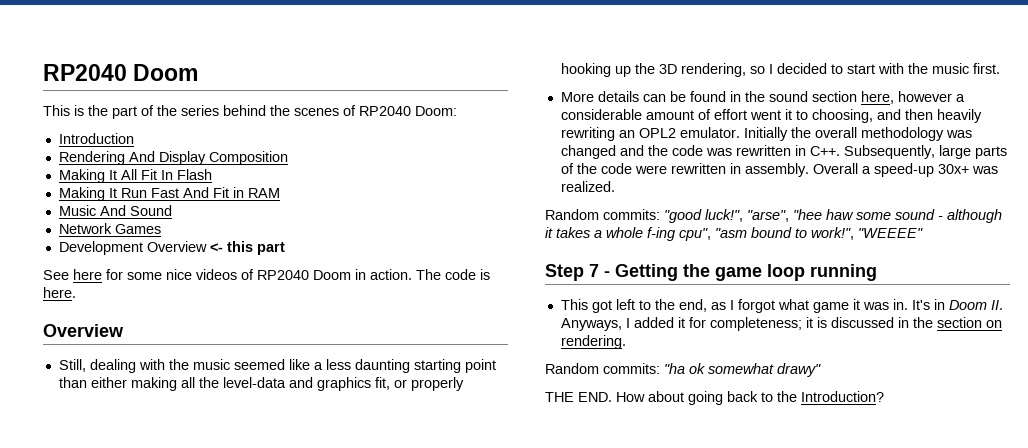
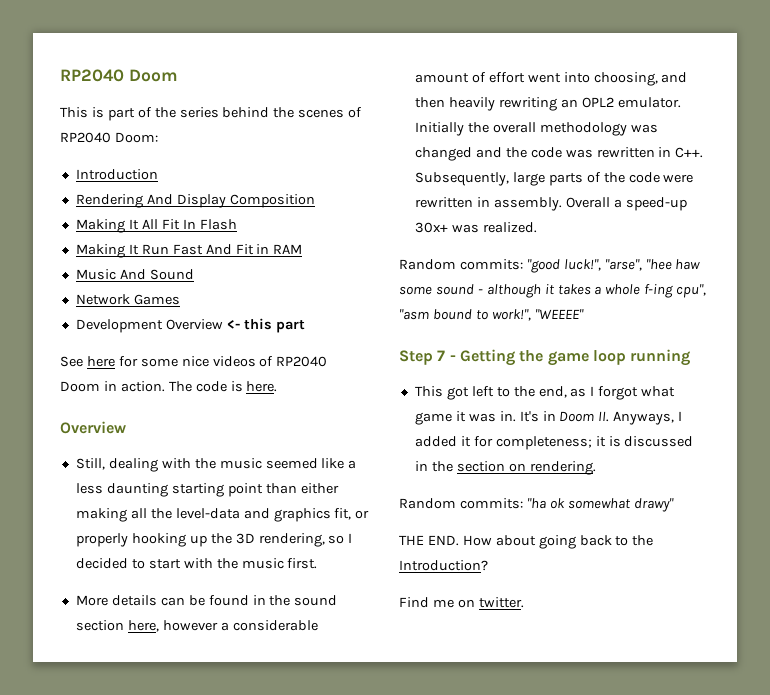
[88,105,108,116] the -> (104, 112) none
[784,109,808,120] it to -> [563,72,590,83] into
(884, 396) none -> [399,597,524,608] // Find me on twitter.

